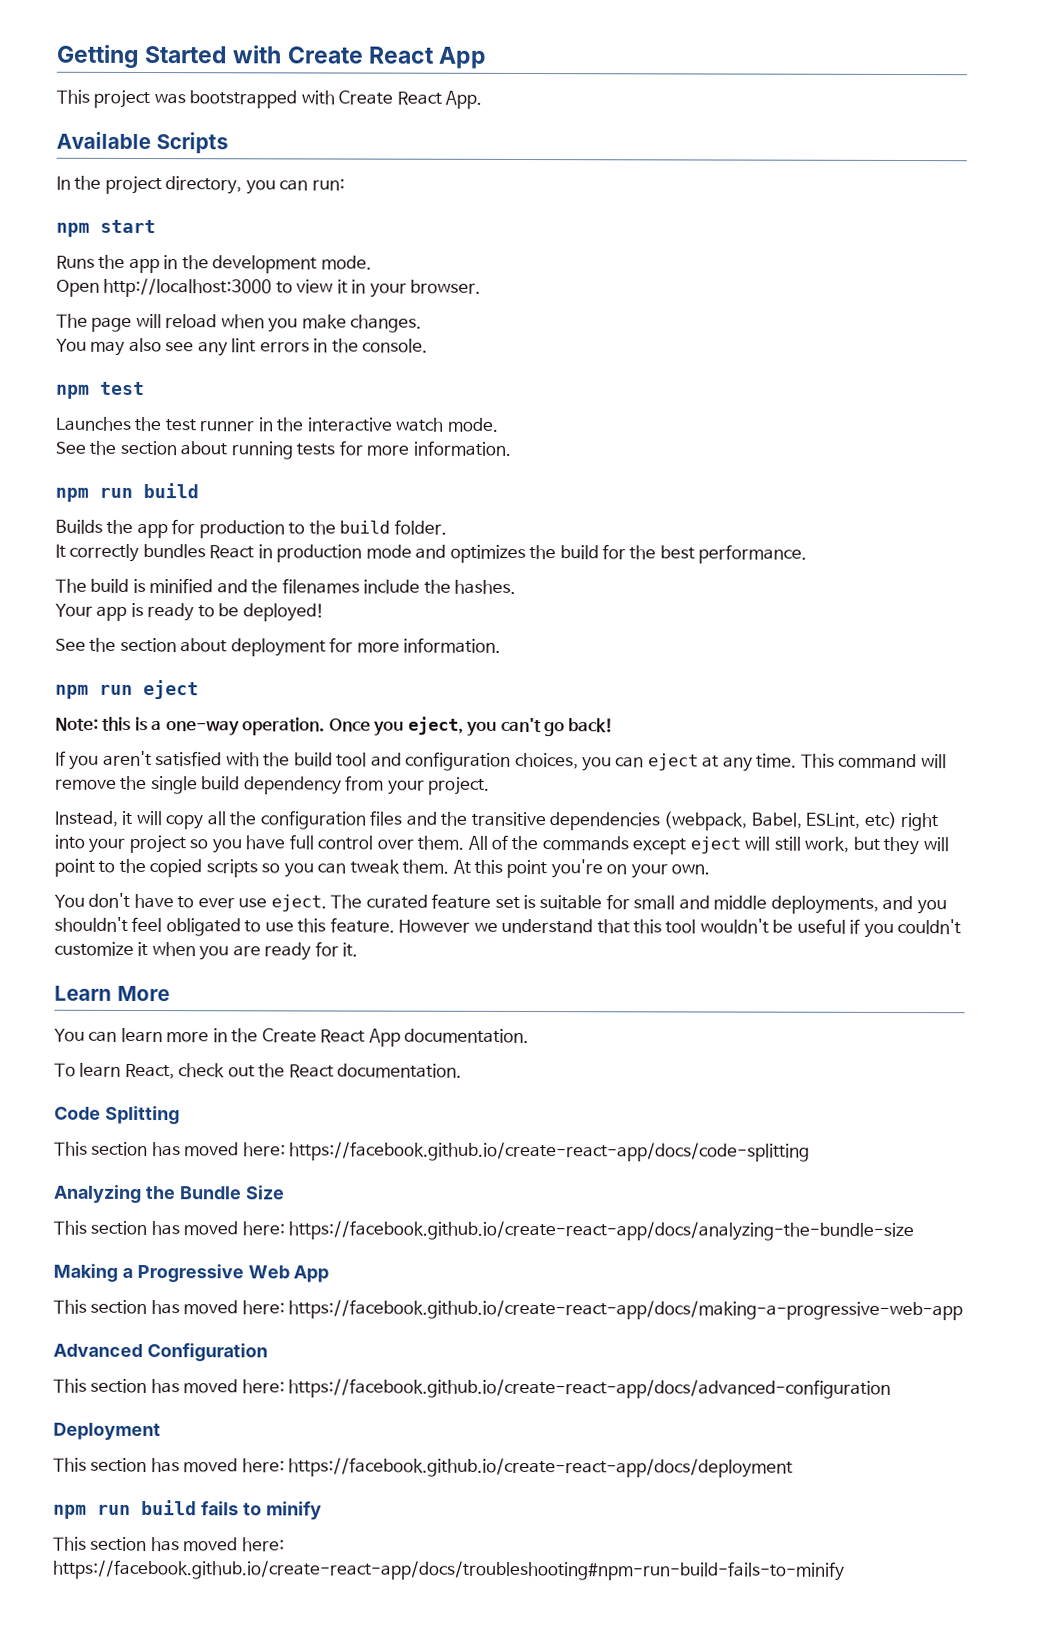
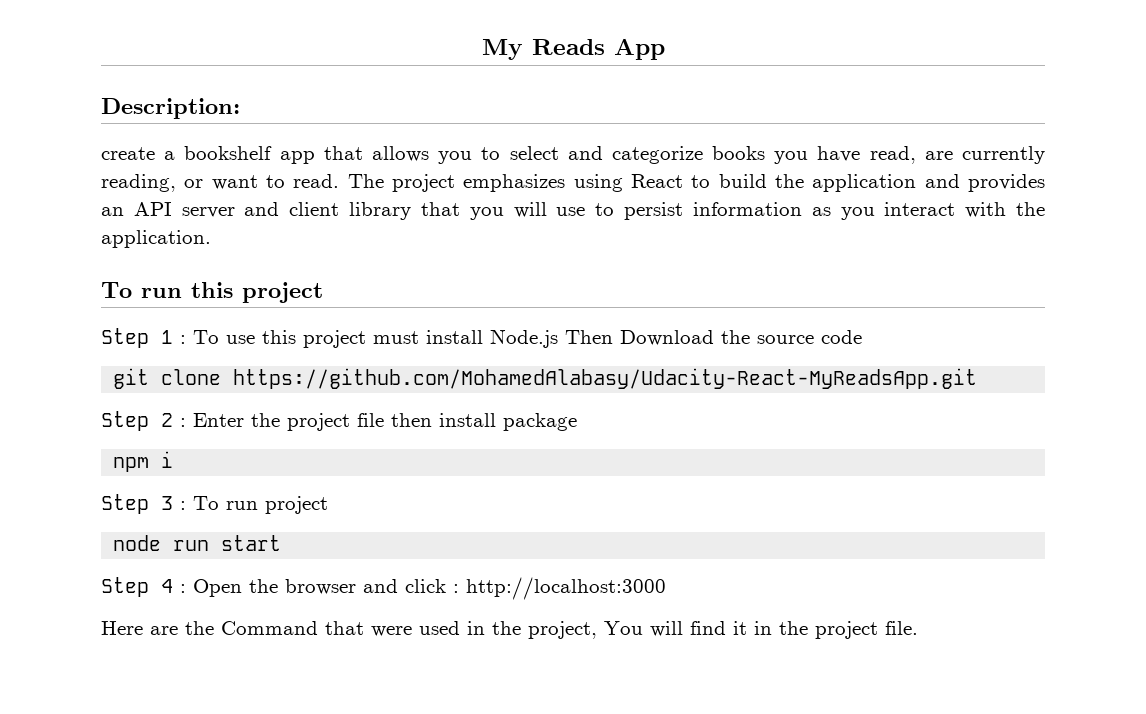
[56,44,488,69] [56,89,483,109] [56,131,228,154] [56,175,345,195] [56,219,156,237] [56,254,372,274] [56,277,482,298] [56,313,423,333] [56,337,429,357] [56,381,145,399] [56,416,499,432] [55,440,511,460] [55,483,199,502] [55,519,447,539] [55,543,808,564] [55,578,517,594] [55,602,325,622] [55,637,502,657] [55,680,199,700] [55,716,615,737] [55,750,947,772] [55,775,491,795] [54,810,940,832] [54,834,949,856] [54,858,711,879] [54,892,947,915] [54,916,962,938] [54,941,359,961] [54,985,170,1002] [54,1027,530,1047] [54,1062,463,1080] [54,1105,180,1125] [54,1141,811,1162] [53,1184,285,1204] [53,1220,915,1242] [53,1263,330,1283] [53,1299,964,1321] [53,1343,268,1362] [53,1378,892,1399] [53,1422,161,1441] [53,1457,794,1478] [53,1500,322,1520] [53,1536,285,1552] [52,1559,845,1581] Getting Started with Create React App // This project was bootstrapped with Create React App. // Available Scripts // In the project directory, you can run: // npm start // Runs the app in the development mode. // Open http://localhost:3000 to view it in your browser. // The page will reload when you make changes. // You may also see any lint errors in the console. // npm test // Launches the test runner in the interactive watch mode. // See the section about running tests for more information. // npm run build // Builds the app for production to the build folder. // It correctly bundles React in production mode and optimizes the build for the best performance. // The build is minified and the filenames include the hashes. // Your app is ready to be deployed! // See the section about deployment for more information. // npm run eject // Note: this is a one-way operation. Once you eject, you can't go back! // If you aren't satisfied with the build tool and configuration choices, you can eject at any time. This command will remove the single build dependency from your project. // Instead, it will copy all the configuration files and the transitive dependencies (webpack, Babel, ESLint, etc) right into your project so you have full control over them. All of the commands except eject will still work, but they will point to the copied scripts so you can tweak them. At this point you're on your own. // You don't have to ever use eject. The curated feature set is suitable for small and middle deployments, and you shouldn't feel obligated to use this feature. However we understand that this tool wouldn't be useful if you couldn't customize it when you are ready for it. // Learn More // You can learn more in the Create React App documentation. // To learn React, check out the React documentation. // Code Splitting // This section has moved here: https://facebook.github.io/create-react-app/docs/code-splitting // Analyzing the Bundle Size // This section has moved here: https://facebook.github.io/create-react-app/docs/analyzing-the-bundle-size // Making a Progressive Web App // This section has moved here: https://facebook.github.io/create-react-app/docs/making-a-progressive-web-app // Advanced Configuration // This section has moved here: https://facebook.github.io/create-react-app/docs/advanced-configuration // Deployment // This section has moved here: https://facebook.github.io/create-react-app/docs/deployment // npm run build fails to minify // This section has moved here: https://facebook.github.io/create-react-app/docs/troubleshooting#npm-run-build-fails-to-minify -> [481,38,665,60] [101,98,240,119] [101,146,1045,164] [101,174,1046,192] [101,202,1046,220] [101,230,211,248] [101,282,323,303] [101,328,862,348] [113,368,978,389] [101,411,577,431] [113,451,174,472] [101,494,328,514] [113,535,282,551] [101,577,666,600] [101,621,918,639] My Reads App // Description: // create a bookshelf app that allows you to select and categorize books you have read, are currently reading, or want to read. The project emphasizes using React to build the application and provides an API server and client library that you will use to persist information as you interact with the application. // To run this project // Step 1 : To use this project must install Node.js Then Download the source code // git clone https://github.com/MohamedAlabasy/Udacity-React-MyReadsApp.git // Step 2 : Enter the project file then install package // npm i // Step 3 : To run project // node run start // Step 4 : Open the browser and click : http://localhost:3000 // Here are the Command that were used in the project, You will find it in the project file.

